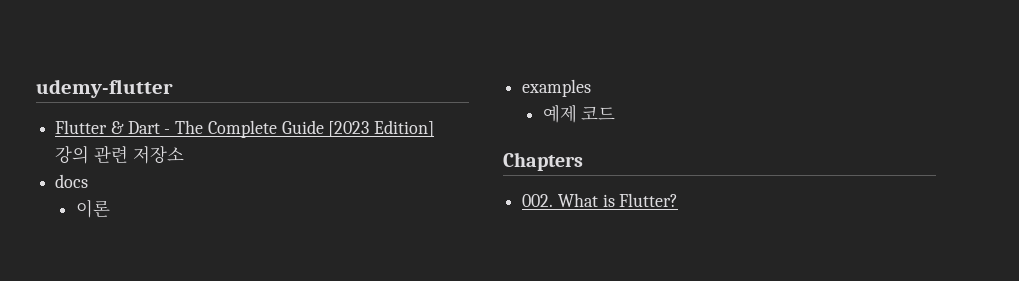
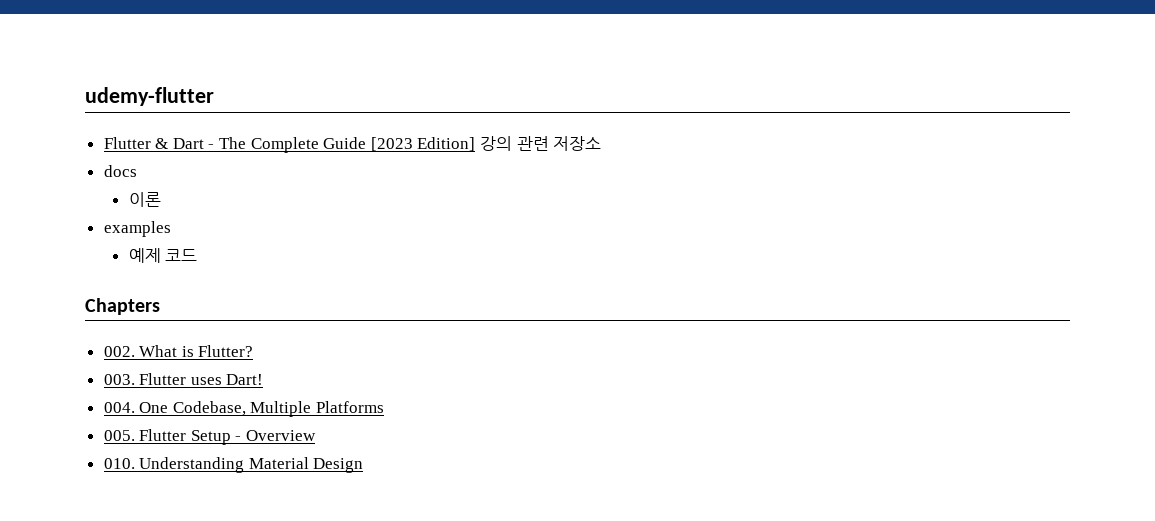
(679, 200) none -> [103,373,264,385] [103,401,385,417] [103,429,317,445] [103,457,364,473] // 003. Flutter uses Dart! // 004. One Codebase, Multiple Platforms // 005. Flutter Setup - Overview // 010. Understanding Material Design

